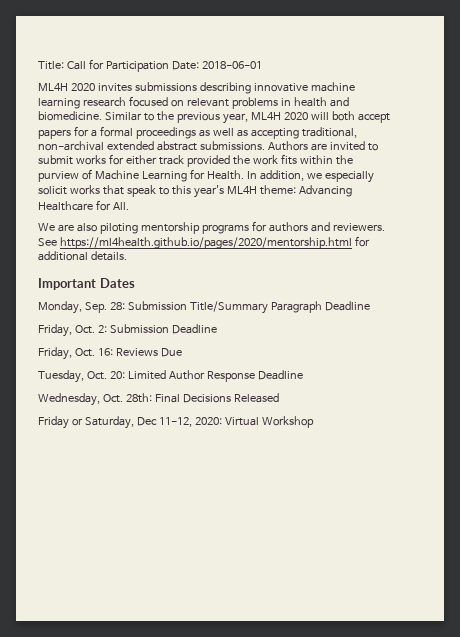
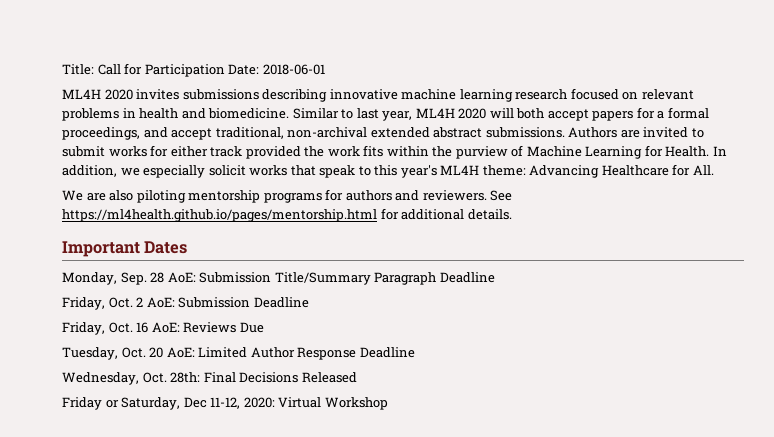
[156,111,220,123] the previous -> [356,108,379,119] last
[135,127,299,139] proceedings as well as accepting -> [62,127,213,140] proceedings, and accept
[59,237,352,249] https://ml4health.github.io/pages/2020/mentorship.html -> [62,209,377,222] https://ml4health.github.io/pages/mentorship.html
[109,302,125,310] 28: -> [150,272,196,283] 28 AoE:
[97,325,107,333] 2: -> [136,297,175,308] 2 AoE:
[97,348,113,356] 16: -> [136,322,180,333] 16 AoE:
[109,371,125,379] 20: -> [149,347,195,358] 20 AoE:

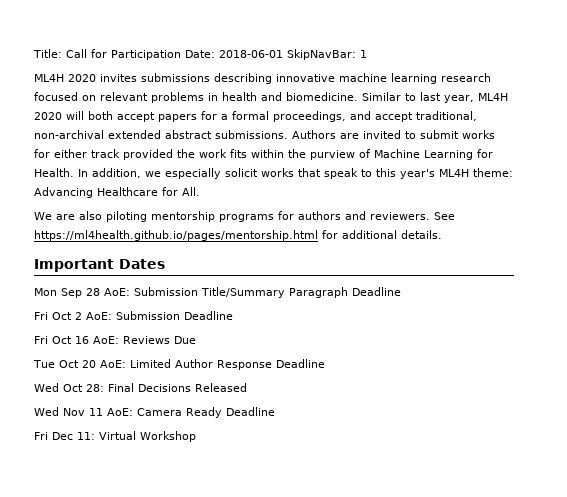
(325, 69) none -> [287,49,367,60] SkipNavBar: 1
[62,272,147,285] Monday, Sep. -> [34,288,82,298] Mon Sep
[62,297,133,310] Friday, Oct. -> [34,312,72,320] Fri Oct
[62,322,133,335] Friday, Oct. -> [34,336,72,344] Fri Oct
[62,347,146,360] Tuesday, Oct. -> [33,360,79,368] Tue Oct
[62,372,201,385] Wednesday, Oct. 28th: -> [34,383,104,392] Wed Oct 28:
[62,397,275,410] Friday or Saturday, Dec 11-12, 2020: -> [34,407,275,418] [34,432,95,440] Wed Nov 11 AoE: Camera Ready Deadline // Fri Dec 11:

